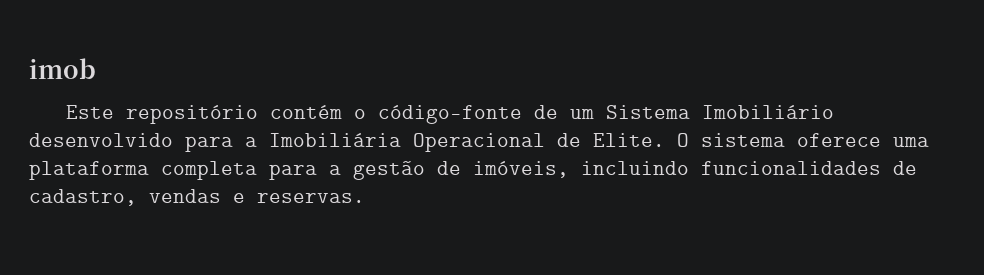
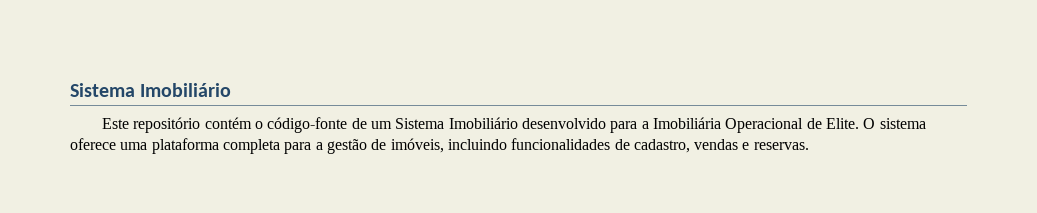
[29,58,96,79] imob -> [70,83,232,97] Sistema Imobiliário

